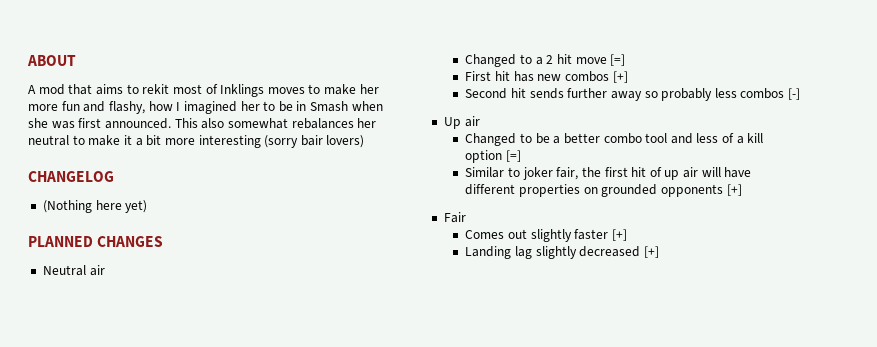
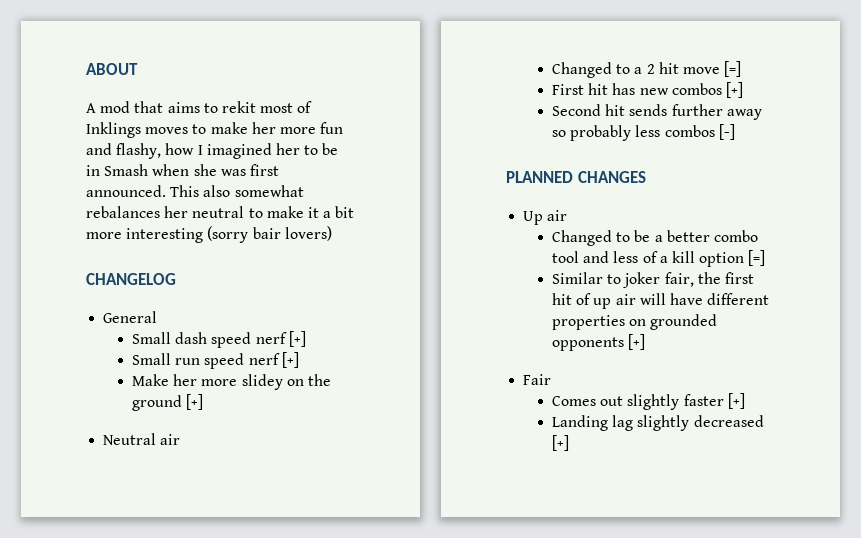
[42,200,148,213] [28,236,164,247] (Nothing here yet) // PLANNED CHANGES -> [103,311,158,323] [132,331,306,348] [132,352,299,369] [132,374,331,390] [132,394,204,411] General // Small dash speed nerf [+] // Small run speed nerf [+] // Make her more slidey on the ground [+]
(801, 94) none -> [506,171,646,183] // PLANNED CHANGES

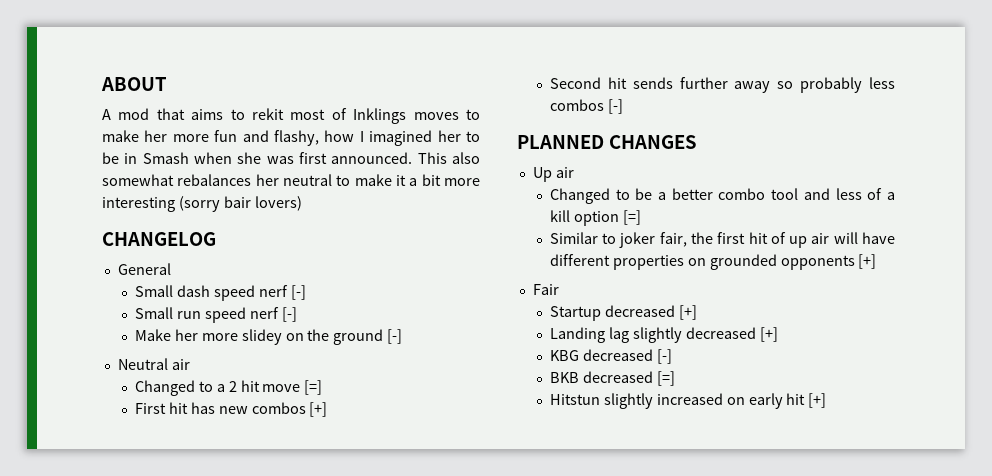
[288,331,306,347] [+] -> [290,285,306,300] [-]
[281,352,299,368] [+] -> [281,307,297,322] [-]
[186,394,204,410] [+] -> [387,329,403,344] [-]
[552,394,724,410] Comes out slightly faster -> [549,305,675,321] Startup decreased
(570, 443) none -> [549,349,672,364] [549,371,675,386] [549,393,827,409] // KBG decreased [-] // BKB decreased [=] // Hitstun slightly increased on early hit [+]

